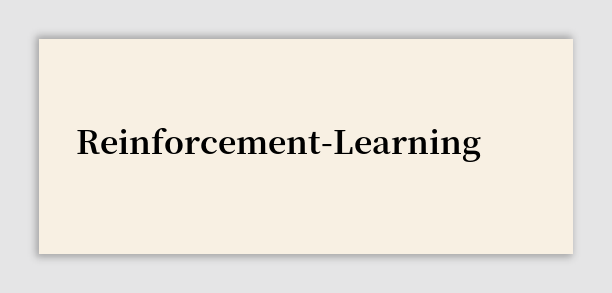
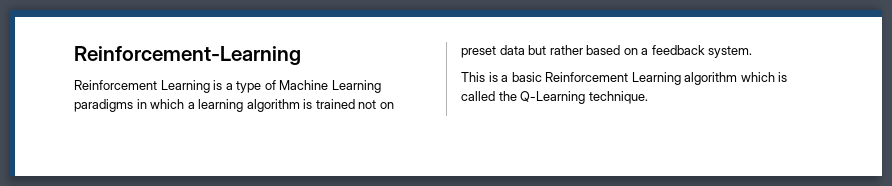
(481, 144) none -> [74,80,381,93] [74,99,394,112] [461,45,753,58] [461,72,788,85] [461,91,648,104] // Reinforcement Learning is a type of Machine Learning paradigms in which a learning algorithm is trained not on preset data but rather based on a feedback system. // This is a basic Reinforcement Learning algorithm which is called the Q-Learning technique.

